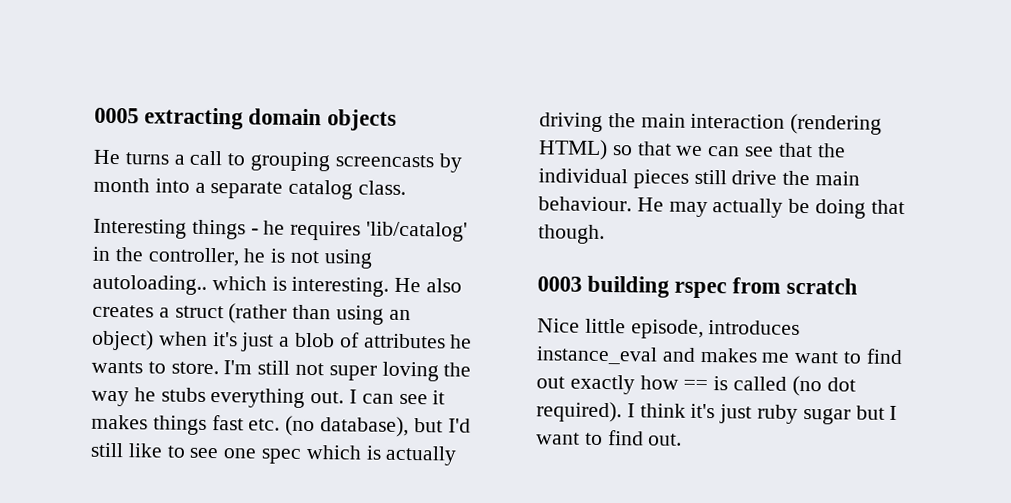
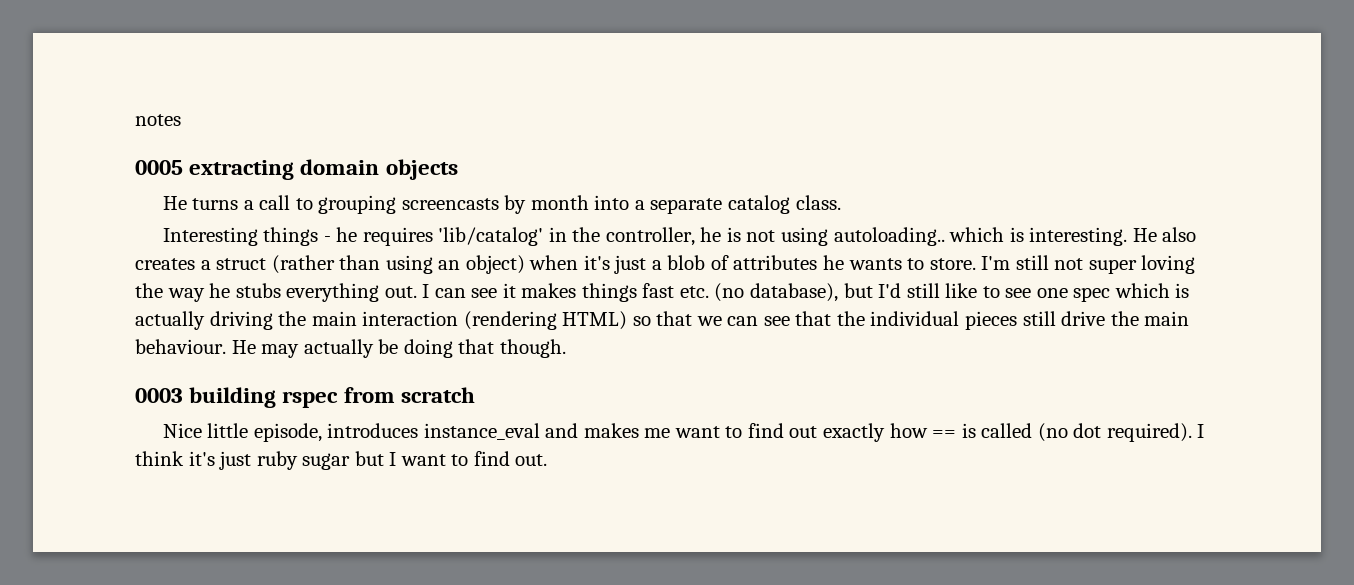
(94, 115) none -> [135,114,181,126] notes //

